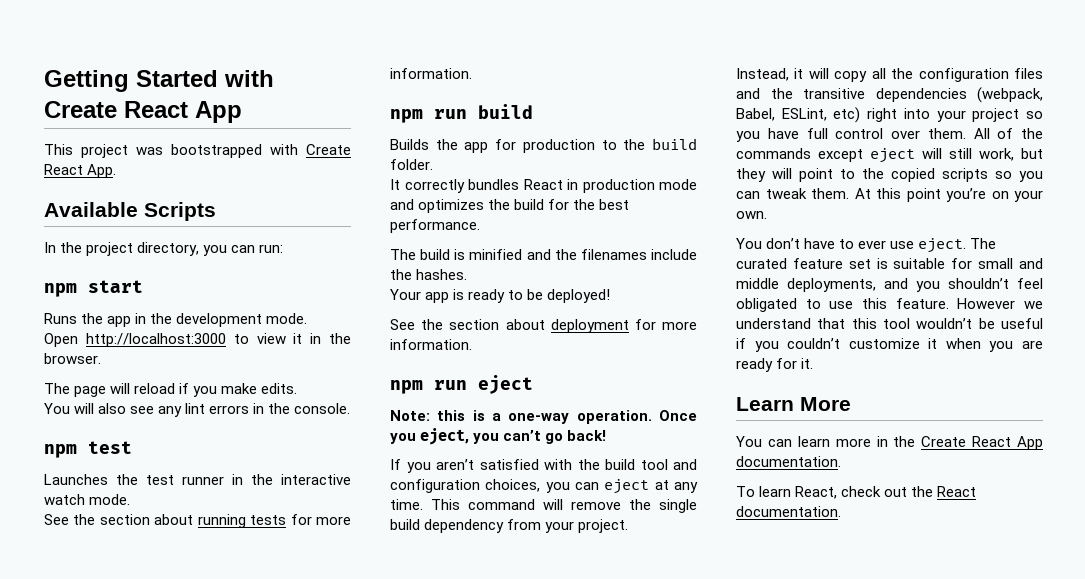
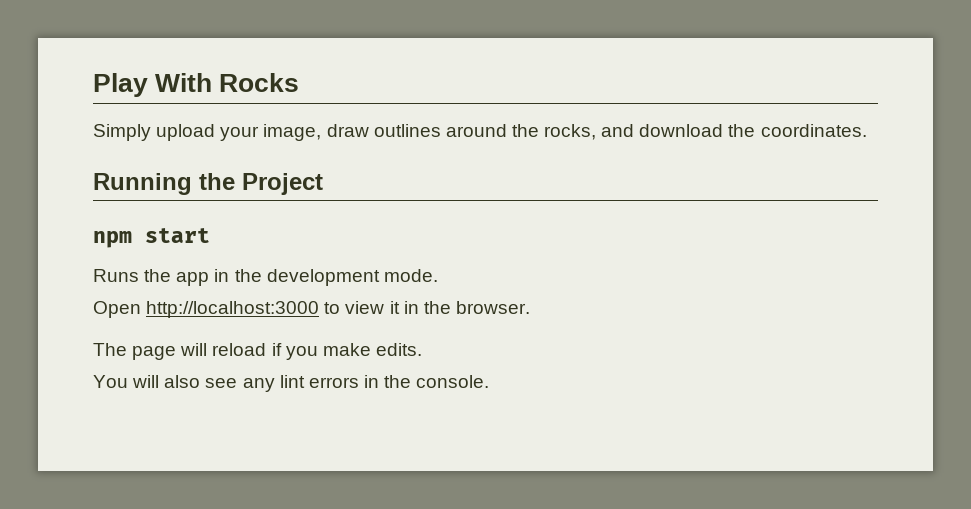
[44,70,274,92] [44,101,242,123] [44,144,351,158] [44,164,117,178] [44,202,216,221] [44,242,284,256] Getting Started with Create React App // This project was bootstrapped with Create React App. // Available Scripts // In the project directory, you can run: -> [93,73,300,97] [93,124,867,141] [93,173,323,195] Play With Rocks // Simply upload your image, draw outlines around the rocks, and download the coordinates. // Running the Project
[44,441,132,458] [44,474,351,485] [44,494,131,505] [44,514,352,528] [390,68,472,79] [390,104,533,123] [390,138,697,153] [390,159,433,170] [390,179,697,193] [390,199,630,213] [390,219,480,233] [390,249,697,260] [390,269,468,280] [390,289,611,303] [390,319,697,333] [390,339,472,350] [390,375,533,394] [390,410,697,424] [390,428,607,445] [390,459,697,473] [390,479,698,494] [390,499,697,513] [390,519,629,533] [736,68,1043,82] [736,87,1043,103] [736,107,1043,123] [736,128,1043,142] [736,148,1043,163] [736,168,1043,182] [736,188,1043,202] [736,211,767,219] [736,238,997,253] [736,258,1043,269] [736,278,1043,292] [736,298,1043,312] [736,318,1043,329] [736,338,1043,352] [736,358,814,372] [736,397,851,411] [736,436,1043,450] [736,456,841,467] [736,486,977,499] [736,506,841,517] // npm test // Launches the test runner in the interactive watch mode. // See the section about running tests for more information. // npm run build // Builds the app for production to the build folder. // It correctly bundles React in production mode and optimizes the build for the best performance. // The build is minified and the filenames include the hashes. // Your app is ready to be deployed! // See the section about deployment for more information. // npm run eject // Note: this is a one-way operation. Once you eject, you can’t go back! // If you aren’t satisfied with the build tool and configuration choices, you can eject at any time. This command will remove the single build dependency from your project. // Instead, it will copy all the configuration files and the transitive dependencies (webpack, Babel, ESLint, etc) right into your project so you have full control over them. All of the commands except eject will still work, but they will point to the copied scripts so you can tweak them. At this point you’re on your own. // You don’t have to ever use eject. The curated feature set is suitable for small and middle deployments, and you shouldn’t feel obligated to use this feature. However we understand that this tool wouldn’t be useful if you couldn’t customize it when you are ready for it. // Learn More // You can learn more in the Create React App documentation. // To learn React, check out the React documentation. -> (490, 381) none

